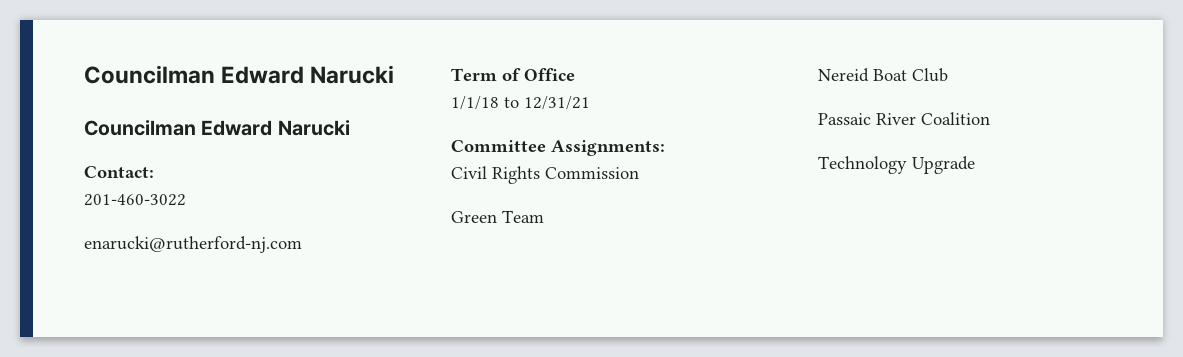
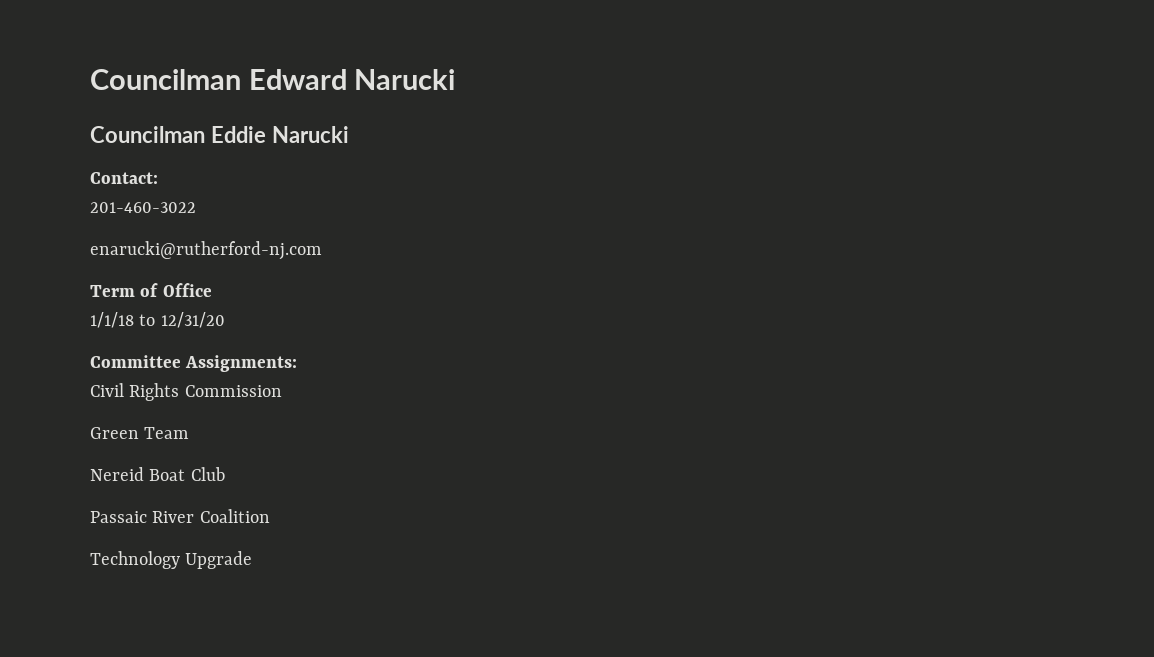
[201,120,273,136] Edward -> [210,126,266,143] Eddie
[524,96,590,110] 12/31/21 -> [160,312,225,328] 12/31/20

